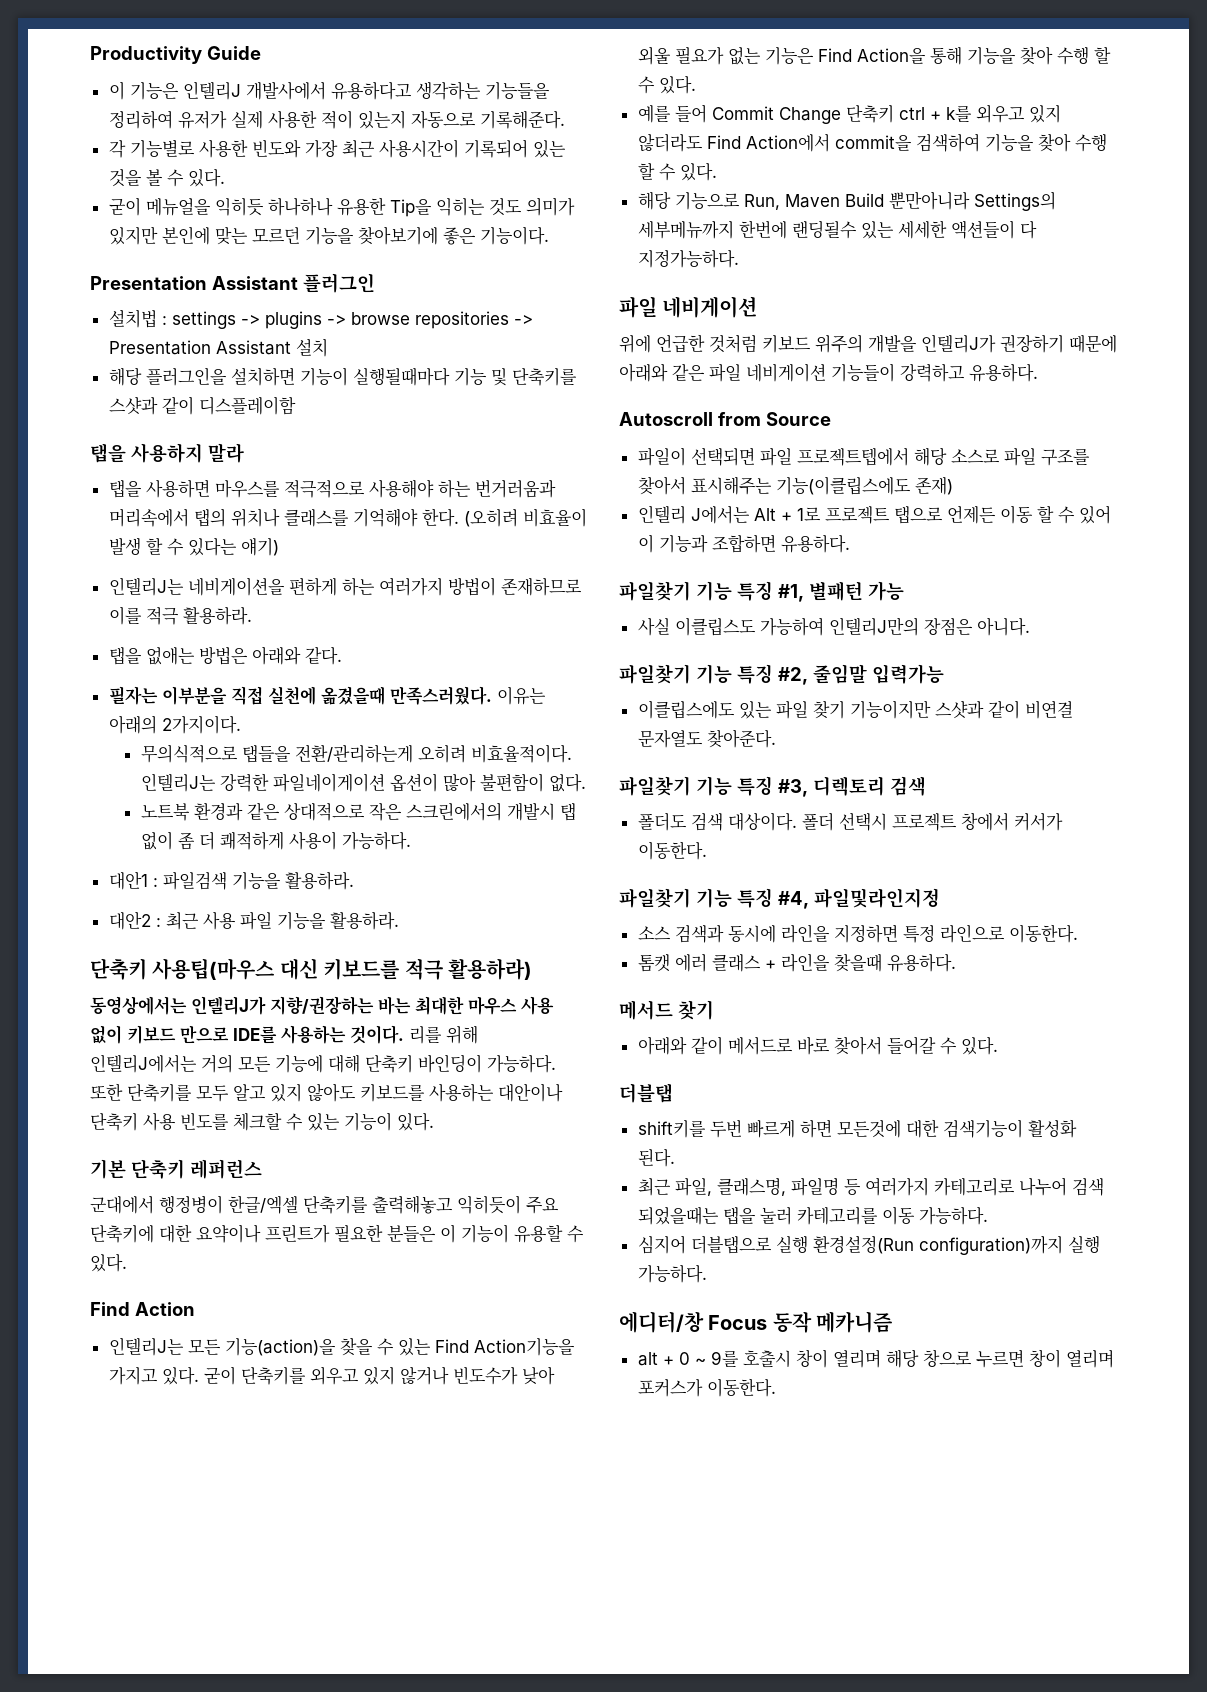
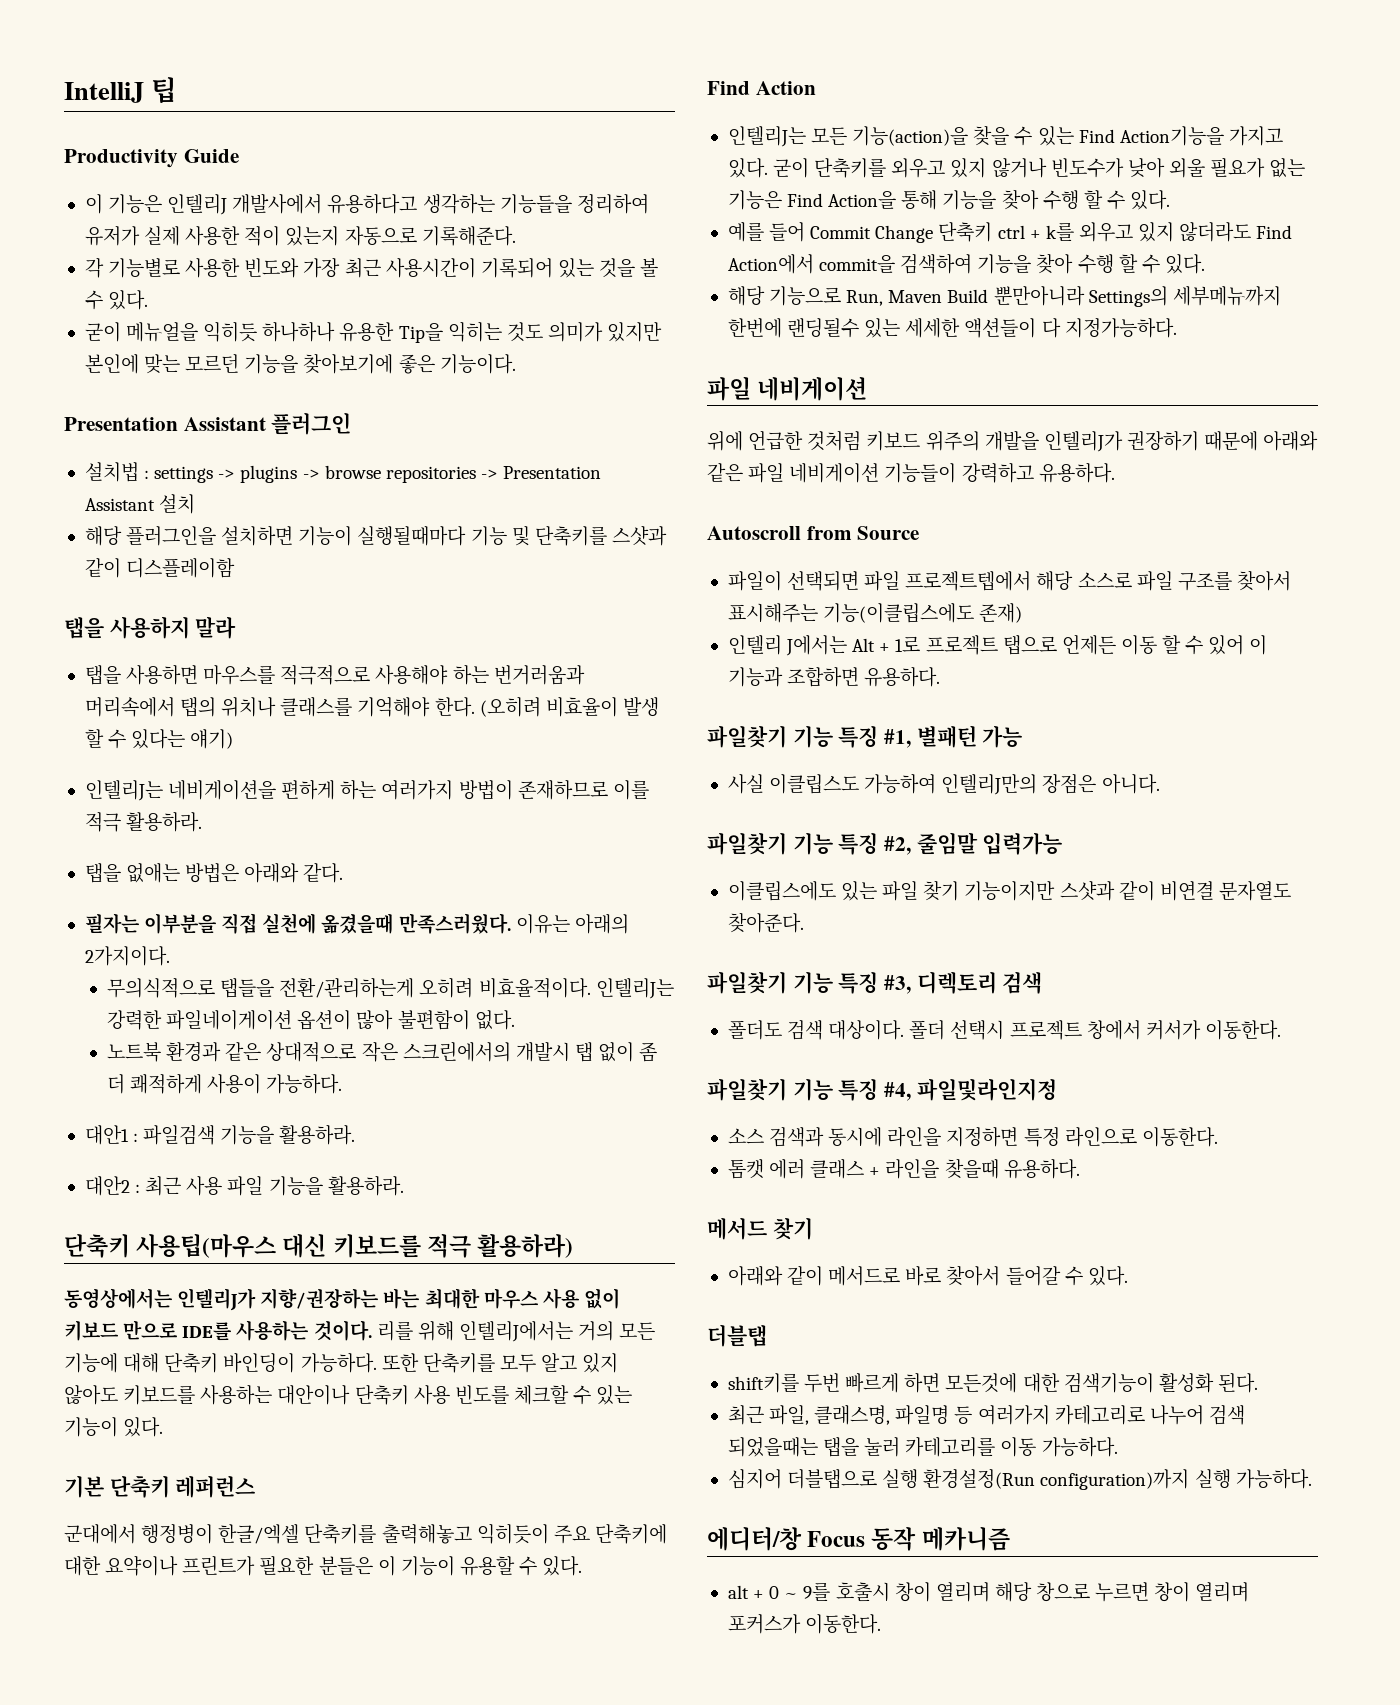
(90, 55) none -> [64,77,178,103] IntelliJ 팁 //

